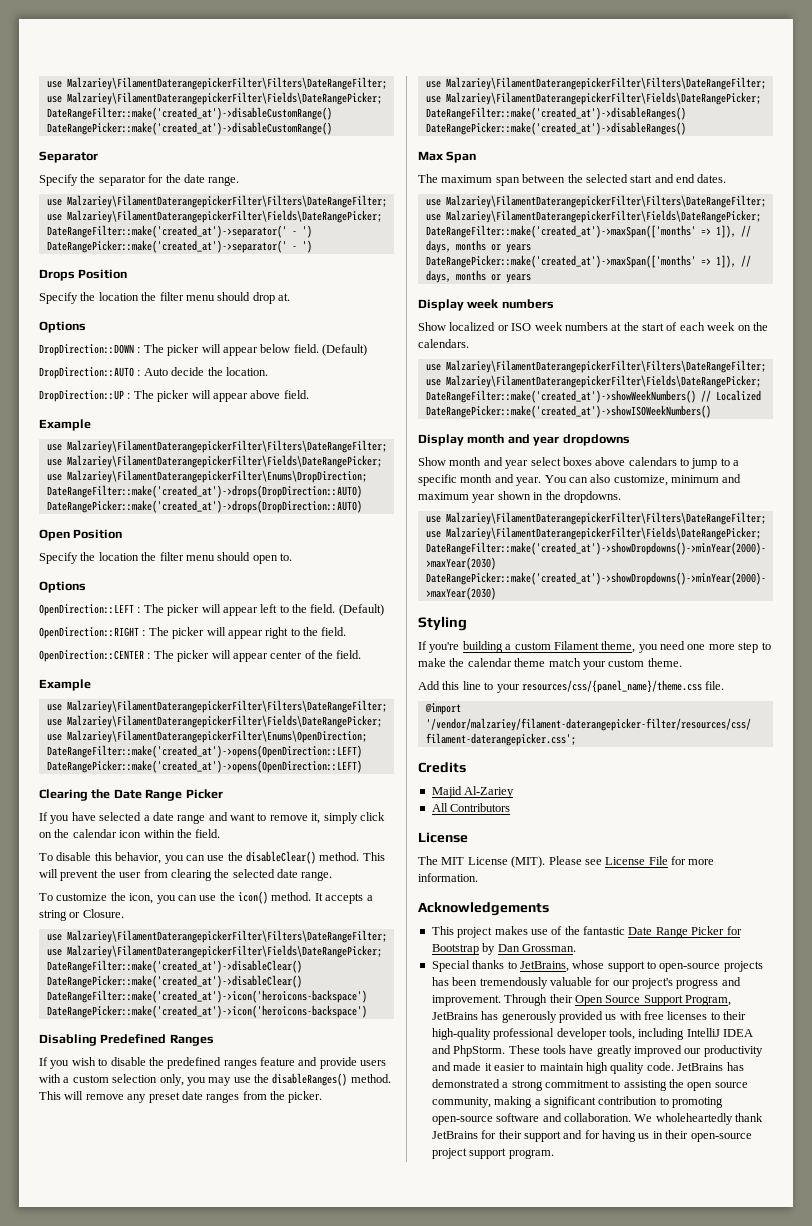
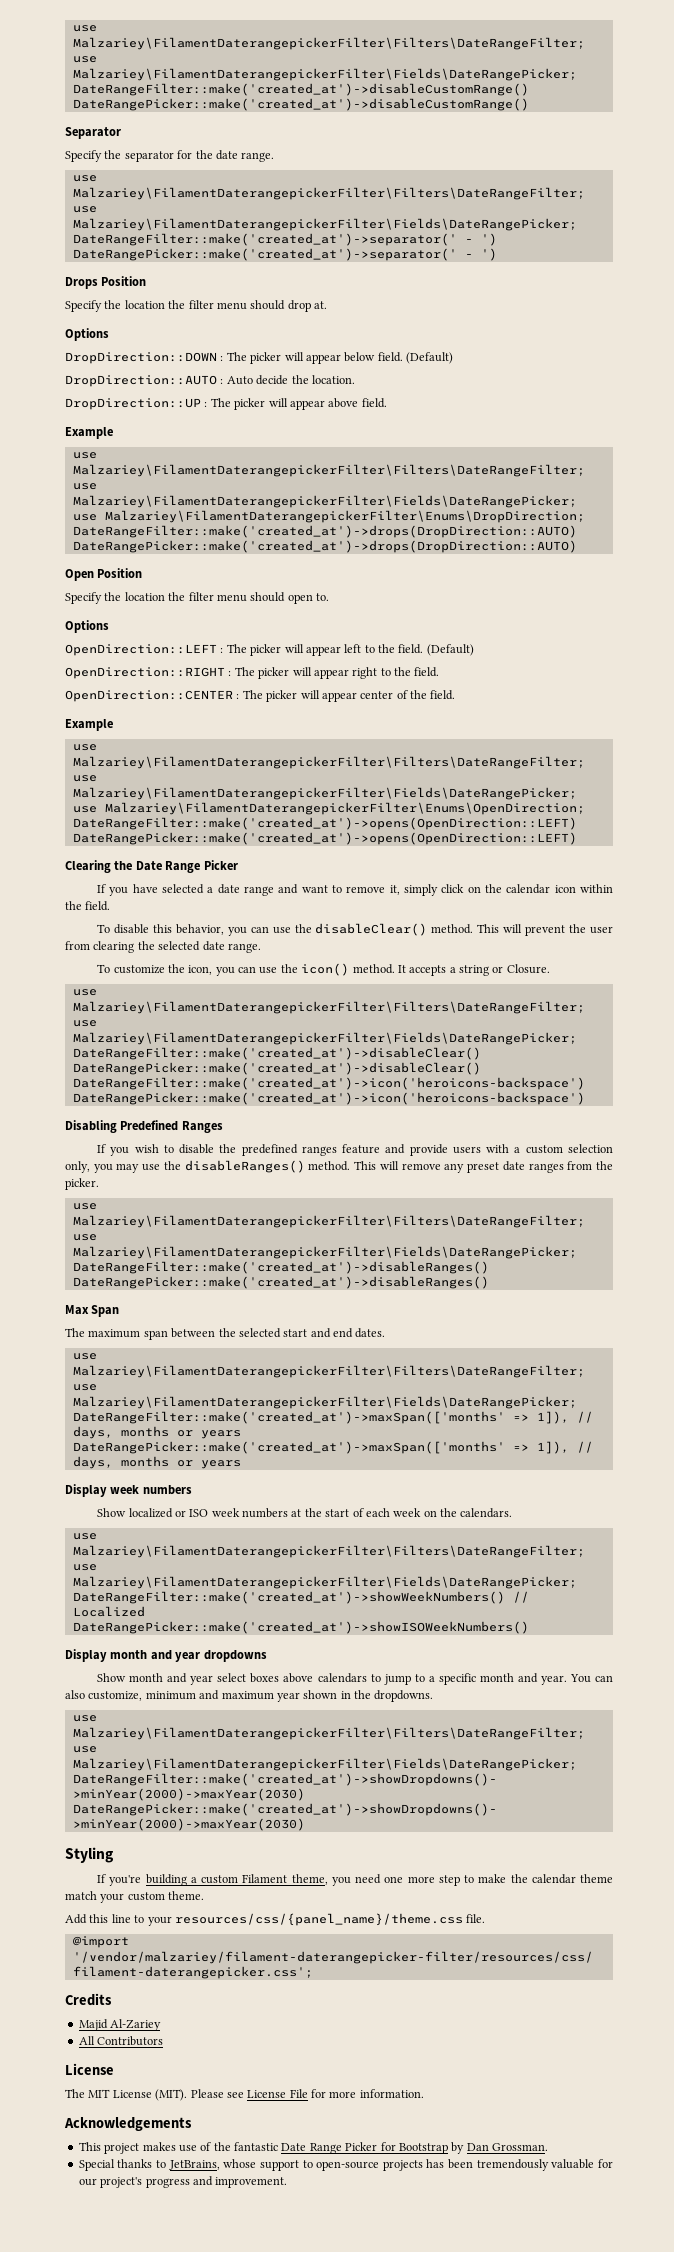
[504,994,731,1006] [431,1011,747,1023] [431,1028,753,1040] [431,1045,763,1057] [431,1062,744,1074] [431,1079,748,1091] [431,1096,723,1108] [431,1113,763,1125] [431,1130,752,1142] [431,1148,554,1159] Through their Open Source Support Program, JetBrains has generously provided us with free licenses to their high-quality professional developer tools, including IntelliJ IDEA and PhpStorm. These tools have greatly improved our productivity and made it easier to maintain high quality code. JetBrains has demonstrated a strong commitment to assisting the open source community, making a significant contribution to promoting open-source software and collaboration. We wholeheartedly thank JetBrains for their support and for having us in their open-source project support program. -> (288, 2182) none

